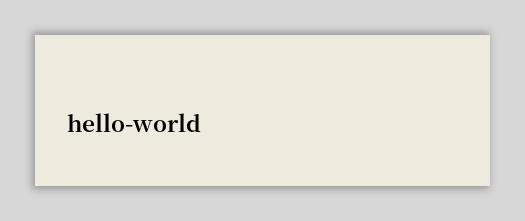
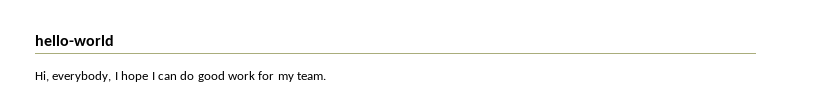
(201, 122) none -> [35,71,327,82] // Hi, everybody, I hope I can do good work for my team.

